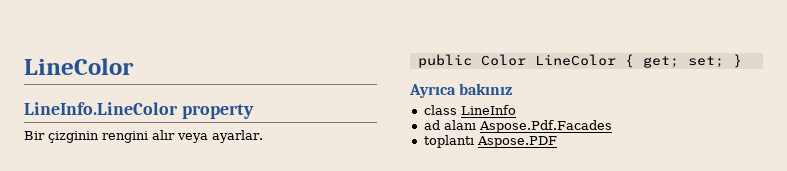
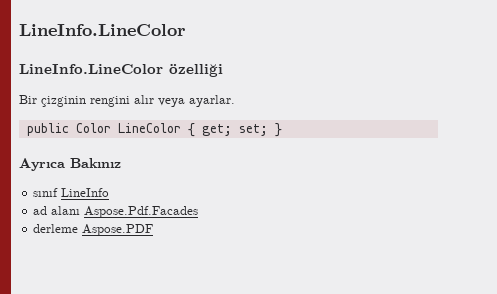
[24,58,134,75] [24,102,254,119] LineColor // LineInfo.LineColor property -> [19,24,186,36] [19,64,223,77] LineInfo.LineColor // LineInfo.LineColor özelliği
[459,83,513,95] [423,105,457,115] bakınız // class -> [70,158,121,168] [33,188,59,197] Bakınız // sınıf
[423,135,474,148] toplantı -> [33,224,79,233] derleme

